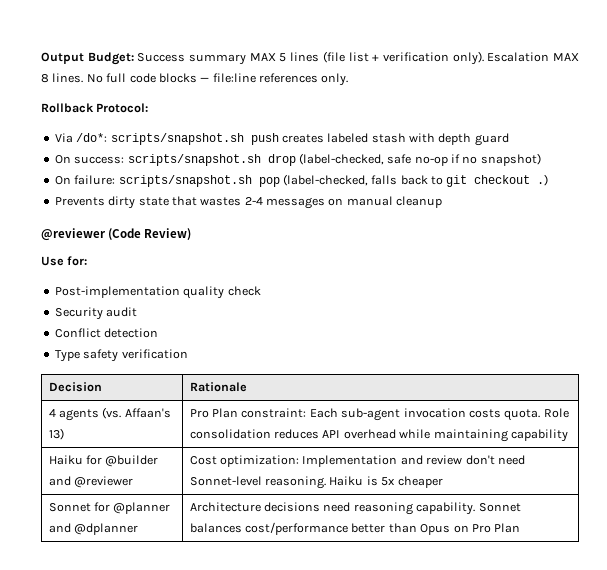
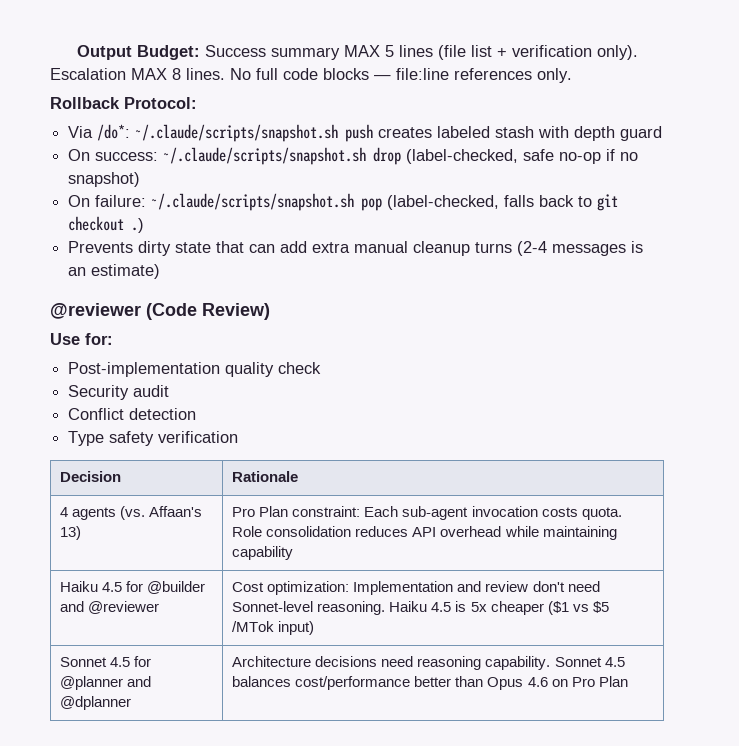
[110,133,244,145] scripts/snapshot.sh -> [135,124,339,142] ~/.claude/scripts/snapshot.sh
[127,154,261,166] scripts/snapshot.sh -> [163,147,367,165] ~/.claude/scripts/snapshot.sh
[118,175,252,187] scripts/snapshot.sh -> [151,193,355,211] ~/.claude/scripts/snapshot.sh
[200,196,443,209] wastes 2-4 messages on manual cleanup -> [249,241,644,256] [68,264,161,279] can add extra manual cleanup turns (2-4 messages is an estimate)
(83, 460) none -> [102,582,123,592] 4.5
(364, 481) none -> [431,602,452,612] 4.5
[48,503,91,512] // Sonnet -> [547,601,609,615] [232,621,315,635] [60,657,131,667] ($1 vs $5 /MTok input) // Sonnet 4.5
(521, 507) none -> [604,657,625,667] 4.5
(451, 529) none -> [527,677,548,687] 4.6

